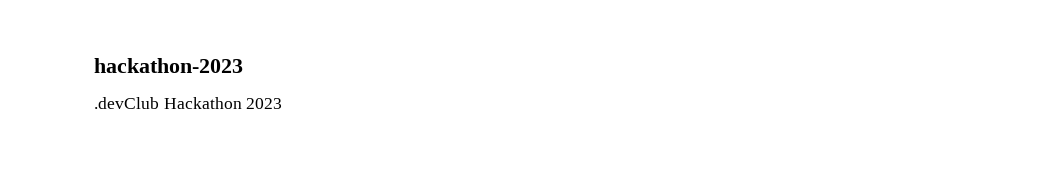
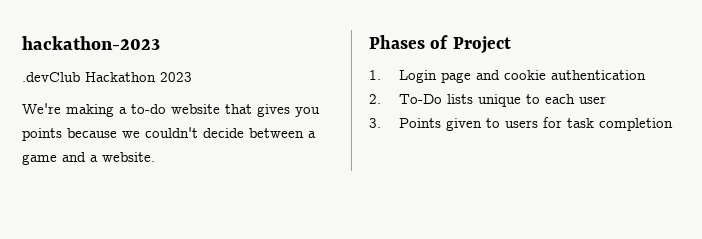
(283, 103) none -> [22,103,320,117] [22,127,316,141] [22,152,155,165] [369,35,511,54] [369,70,646,83] [369,94,606,107] [369,117,673,131] // We're making a to-do website that gives you points because we couldn't decide between a game and a website. // Phases of Project // 1. Login page and cookie authentication // 2. To-Do lists unique to each user // 3. Points given to users for task completion

